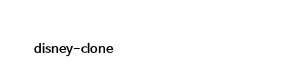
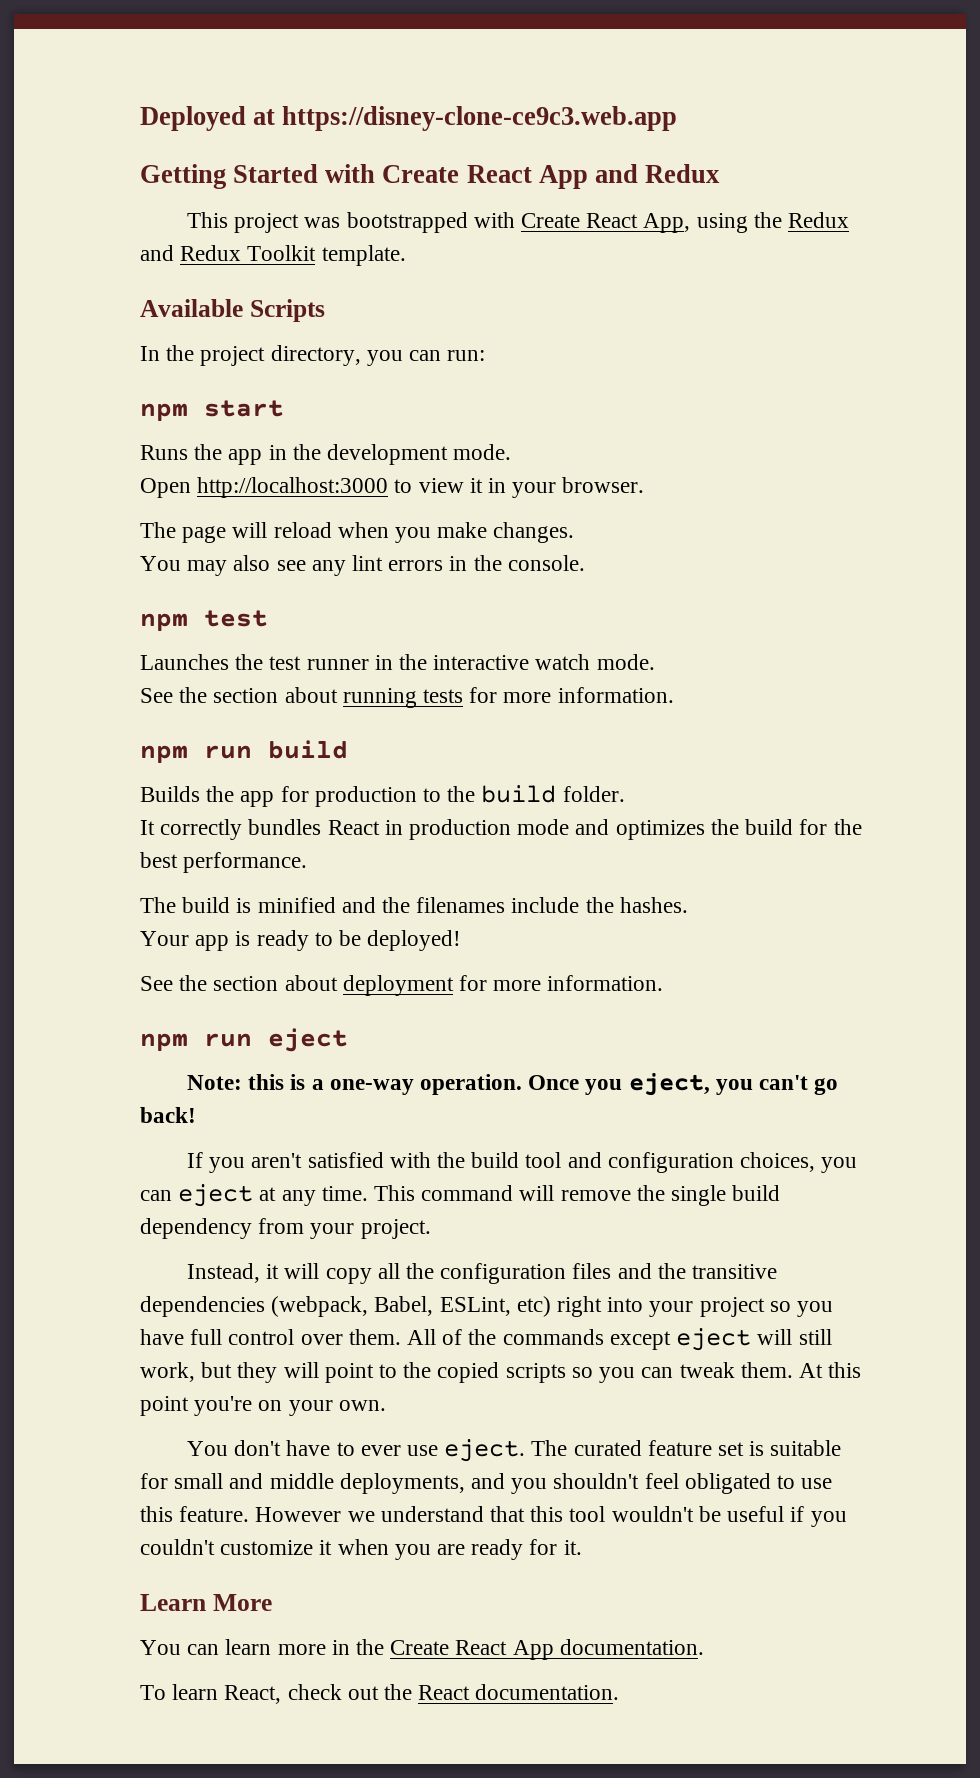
[34,42,114,57] disney-clone -> [140,106,678,131] [140,164,721,189] [186,212,849,233] [140,245,406,266] [140,299,325,322] [140,345,486,366] [140,400,284,422] [140,444,512,465] [140,477,645,498] [140,522,575,543] [140,555,585,576] [140,610,268,632] [140,654,655,670] [140,687,674,708] [140,740,348,764] [140,785,625,807] [140,819,862,840] [140,852,308,873] [140,897,688,913] [140,930,462,951] [140,975,664,996] [140,1028,348,1052] [186,1073,839,1096] [140,1107,196,1123] [186,1152,858,1173] [140,1184,781,1207] [140,1218,431,1239] [186,1263,777,1284] [140,1296,834,1317] [140,1328,832,1351] [140,1362,862,1383] [140,1396,386,1416] [186,1439,842,1462] [140,1473,833,1494] [140,1506,847,1527] [140,1539,582,1560] [140,1594,272,1611] [140,1639,704,1660] [140,1684,620,1704] Deployed at https://disney-clone-ce9c3.web.app // Getting Started with Create React App and Redux // This project was bootstrapped with Create React App, using the Redux and Redux Toolkit template. // Available Scripts // In the project directory, you can run: // npm start // Runs the app in the development mode. // Open http://localhost:3000 to view it in your browser. // The page will reload when you make changes. // You may also see any lint errors in the console. // npm test // Launches the test runner in the interactive watch mode. // See the section about running tests for more information. // npm run build // Builds the app for production to the build folder. // It correctly bundles React in production mode and optimizes the build for the best performance. // The build is minified and the filenames include the hashes. // Your app is ready to be deployed! // See the section about deployment for more information. // npm run eject // Note: this is a one-way operation. Once you eject, you can't go back! // If you aren't satisfied with the build tool and configuration choices, you can eject at any time. This command will remove the single build dependency from your project. // Instead, it will copy all the configuration files and the transitive dependencies (webpack, Babel, ESLint, etc) right into your project so you have full control over them. All of the commands except eject will still work, but they will point to the copied scripts so you can tweak them. At this point you're on your own. // You don't have to ever use eject. The curated feature set is suitable for small and middle deployments, and you shouldn't feel obligated to use this feature. However we understand that this tool wouldn't be useful if you couldn't customize it when you are ready for it. // Learn More // You can learn more in the Create React App documentation. // To learn React, check out the React documentation.

